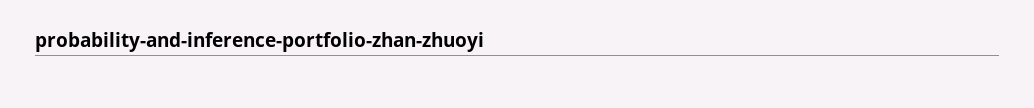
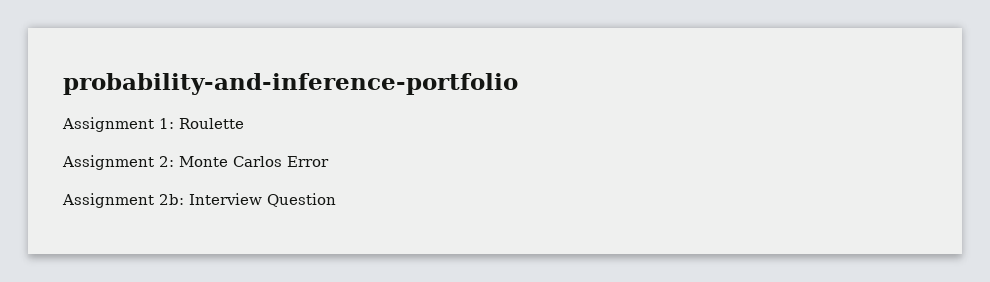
[35,32,484,52] probability-and-inference-portfolio-zhan-zhuoyi -> [63,73,518,95] [62,117,244,132] [62,155,329,170] [62,193,336,208] probability-and-inference-portfolio // Assignment 1: Roulette // Assignment 2: Monte Carlos Error // Assignment 2b: Interview Question

